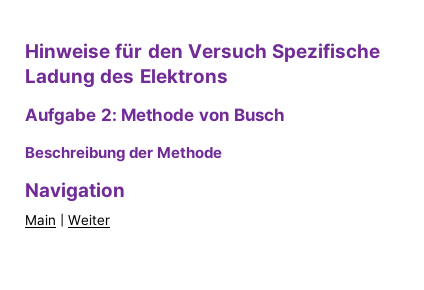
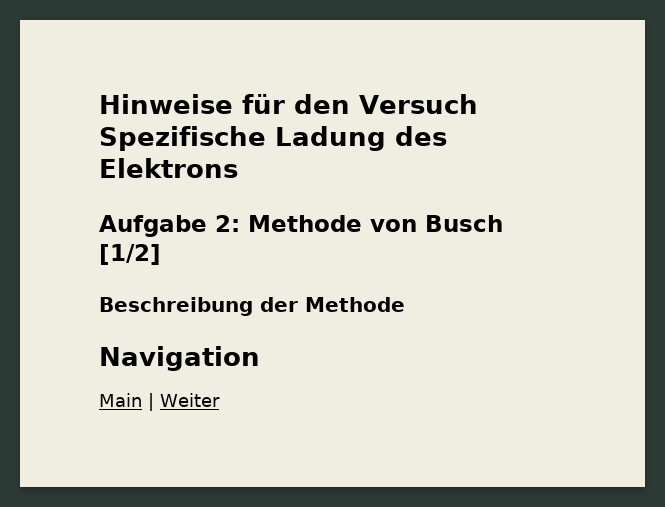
(285, 115) none -> [99,244,161,265] [1/2]

